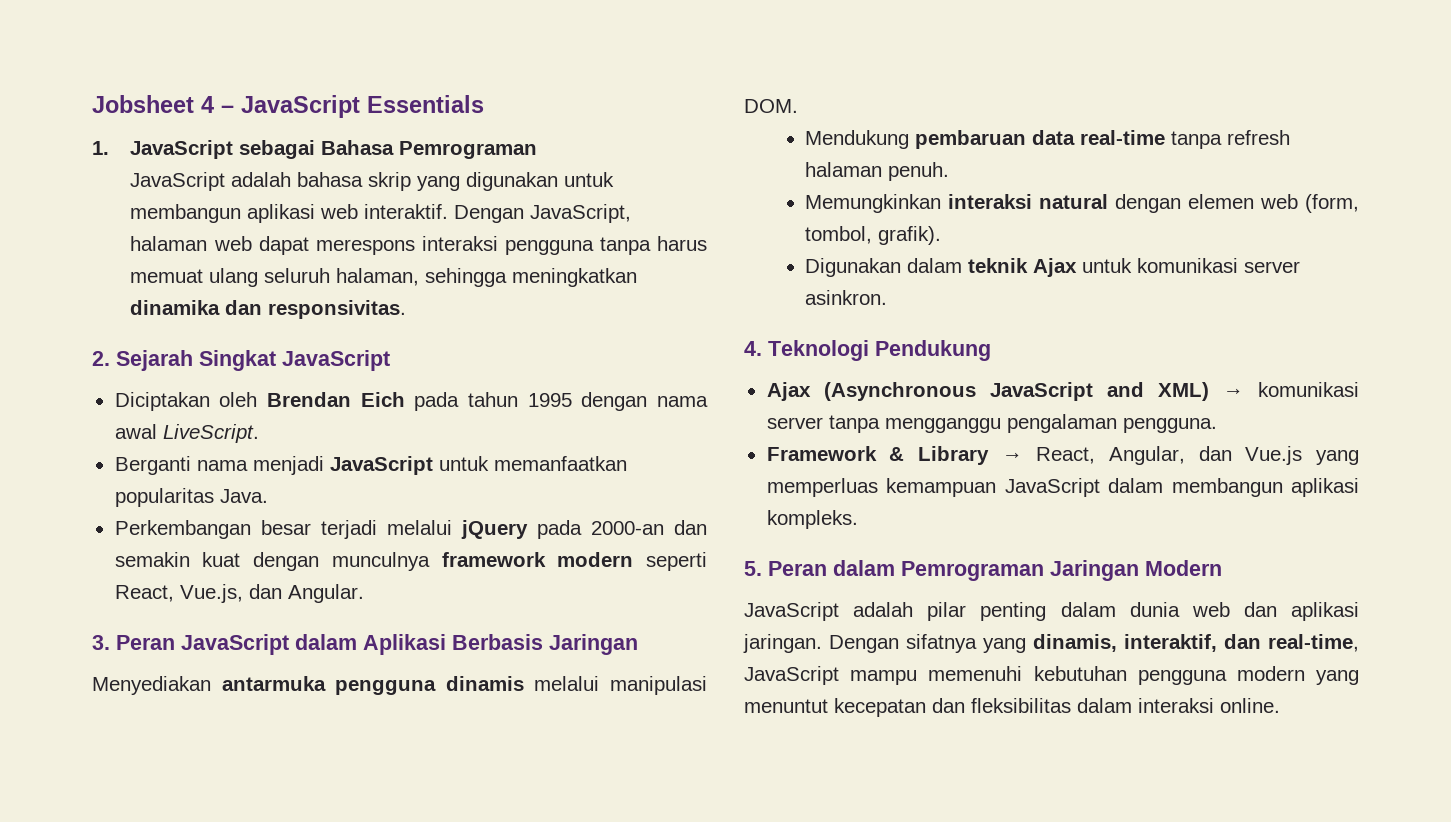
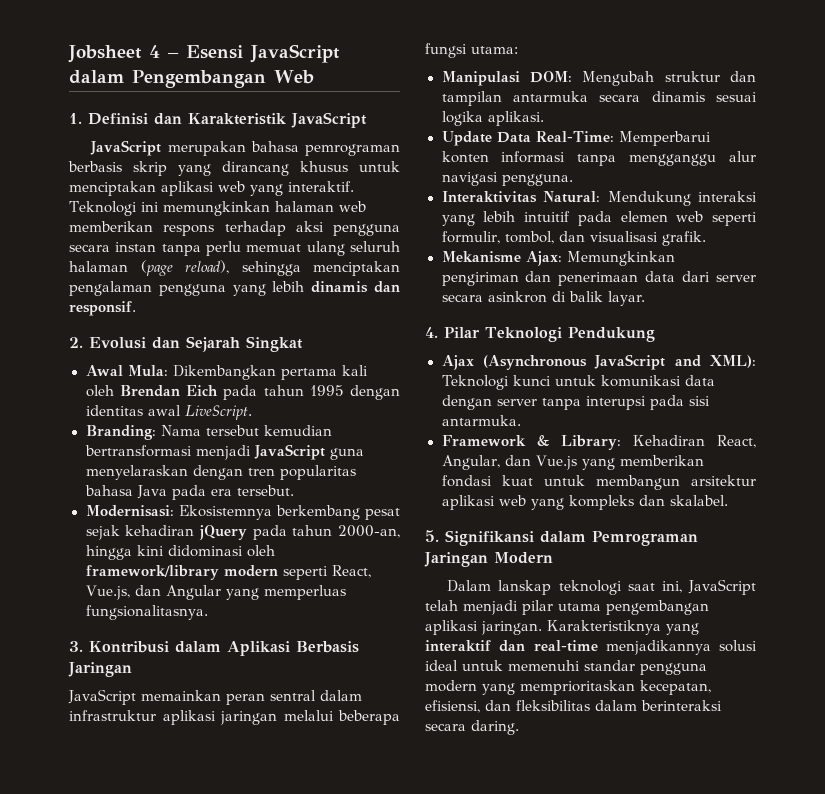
[241,95,484,118] [92,140,538,159] [130,172,615,191] [130,204,632,223] [130,236,707,255] [130,268,638,287] [130,300,407,319] JavaScript Essentials // 1. JavaScript sebagai Bahasa Pemrograman // JavaScript adalah bahasa skrip yang digunakan untuk membangun aplikasi web interaktif. Dengan JavaScript, halaman web dapat merespons interaksi pengguna tanpa harus memuat ulang seluruh halaman, sehingga meningkatkan dinamika dan responsivitas. -> [186,44,340,63] [69,70,314,88] [69,112,367,128] [90,140,400,156] [68,161,400,176] [69,181,354,196] [69,201,366,216] [69,221,400,236] [69,241,401,256] [69,260,400,276] [69,281,401,296] [69,301,136,316] Esensi JavaScript dalam Pengembangan Web // 1. Definisi dan Karakteristik JavaScript // JavaScript merupakan bahasa pemrograman berbasis skrip yang dirancang khusus untuk menciptakan aplikasi web yang interaktif. Teknologi ini memungkinkan halaman web memberikan respons terhadap aksi pengguna secara instan tanpa perlu memuat ulang seluruh halaman (page reload), sehingga menciptakan pengalaman pengguna yang lebih dinamis dan responsif.
(110, 358) none -> [89,337,180,349] Evolusi dan
[282,350,390,371] [114,392,210,411] JavaScript // Diciptakan -> [85,365,369,380] // Awal Mula: Dikembangkan pertama kali
[656,396,708,407] nama -> [85,405,143,416] identitas
[114,456,627,475] [114,488,268,507] [114,520,708,539] [114,552,546,571] Berganti nama menjadi JavaScript untuk memanfaatkan popularitas Java. // Perkembangan besar terjadi melalui jQuery pada 2000-an dan semakin kuat dengan munculnya framework -> [85,425,332,440] [84,444,364,460] [85,465,356,480] [84,485,294,500] [85,505,401,520] [85,525,400,540] [85,545,275,560] [85,565,219,580] Branding: Nama tersebut kemudian bertransformasi menjadi JavaScript guna menyelaraskan dengan tren popularitas bahasa Java pada era tersebut. // Modernisasi: Ekosistemnya berkembang pesat sejak kehadiran jQuery pada tahun 2000-an, hingga kini didominasi oleh framework/library
[287,584,364,603] Angular. -> [165,585,346,600] [85,605,208,620] Angular yang memperluas fungsionalitasnya.
[116,634,289,655] Peran JavaScript -> [89,641,169,653] Kontribusi
[92,676,707,695] [744,99,798,113] [804,130,1290,149] [804,162,949,181] [804,194,1359,213] [804,226,941,245] [804,258,1300,277] [804,290,887,305] Menyediakan antarmuka pengguna dinamis melalui manipulasi DOM. // Mendukung pembaruan data real-time tanpa refresh halaman penuh. // Memungkinkan interaksi natural dengan elemen web (form, tombol, grafik). // Digunakan dalam teknik Ajax untuk komunikasi server asinkron. -> [68,689,362,705] [69,710,400,725] [425,43,518,58] [441,71,756,86] [441,91,757,106] [441,111,544,126] [441,131,711,146] [441,151,756,166] [441,172,573,186] [441,191,757,206] [441,211,757,226] [441,231,706,246] [441,251,675,266] [441,271,756,286] [441,291,646,306] JavaScript memainkan peran sentral dalam infrastruktur aplikasi jaringan melalui beberapa fungsi utama: // Manipulasi DOM: Mengubah struktur dan tampilan antarmuka secara dinamis sesuai logika aplikasi. // Update Data Real-Time: Memperbarui konten informasi tanpa mengganggu alur navigasi pengguna. // Interaktivitas Natural: Mendukung interaksi yang lebih intuitif pada elemen web seperti formulir, tombol, dan visualisasi grafik. // Mekanisme Ajax: Memungkinkan pengiriman dan penerimaan data dari server secara asinkron di balik layar.
(762, 348) none -> [444,327,480,338] Pilar
[1157,382,1359,401] [766,414,1217,433] XML) → komunikasi server tanpa mengganggu pengalaman pengguna. -> [710,355,756,368] [441,375,716,390] [441,395,710,410] [441,415,521,426] XML): Teknologi kunci untuk komunikasi data dengan server tanpa interupsi pada sisi antarmuka.
[917,446,1023,465] Library → -> [560,435,705,450] Library: Kehadiran
[766,478,1359,497] [766,510,858,529] memperluas kemampuan JavaScript dalam membangun aplikasi kompleks. -> [619,455,704,466] [441,475,756,490] [441,495,728,510] memberikan fondasi kuat untuk membangun arsitektur aplikasi web yang kompleks dan skalabel.
[768,561,827,576] Peran -> [445,530,534,546] Signifikansi
[744,602,1359,621] [743,634,1359,653] [744,666,1359,685] [744,698,1280,717] JavaScript adalah pilar penting dalam dunia web dan aplikasi jaringan. Dengan sifatnya yang dinamis, interaktif, dan real-time, JavaScript mampu memenuhi kebutuhan pengguna modern yang menuntut kecepatan dan fleksibilitas dalam interaksi online. -> [447,579,756,595] [425,600,709,615] [425,620,699,635] [425,640,757,655] [425,660,707,675] [425,680,711,695] [425,700,722,713] [425,720,519,735] Dalam lanskap teknologi saat ini, JavaScript telah menjadi pilar utama pengembangan aplikasi jaringan. Karakteristiknya yang interaktif dan real-time menjadikannya solusi ideal untuk memenuhi standar pengguna modern yang memprioritaskan kecepatan, efisiensi, dan fleksibilitas dalam berinteraksi secara daring.

